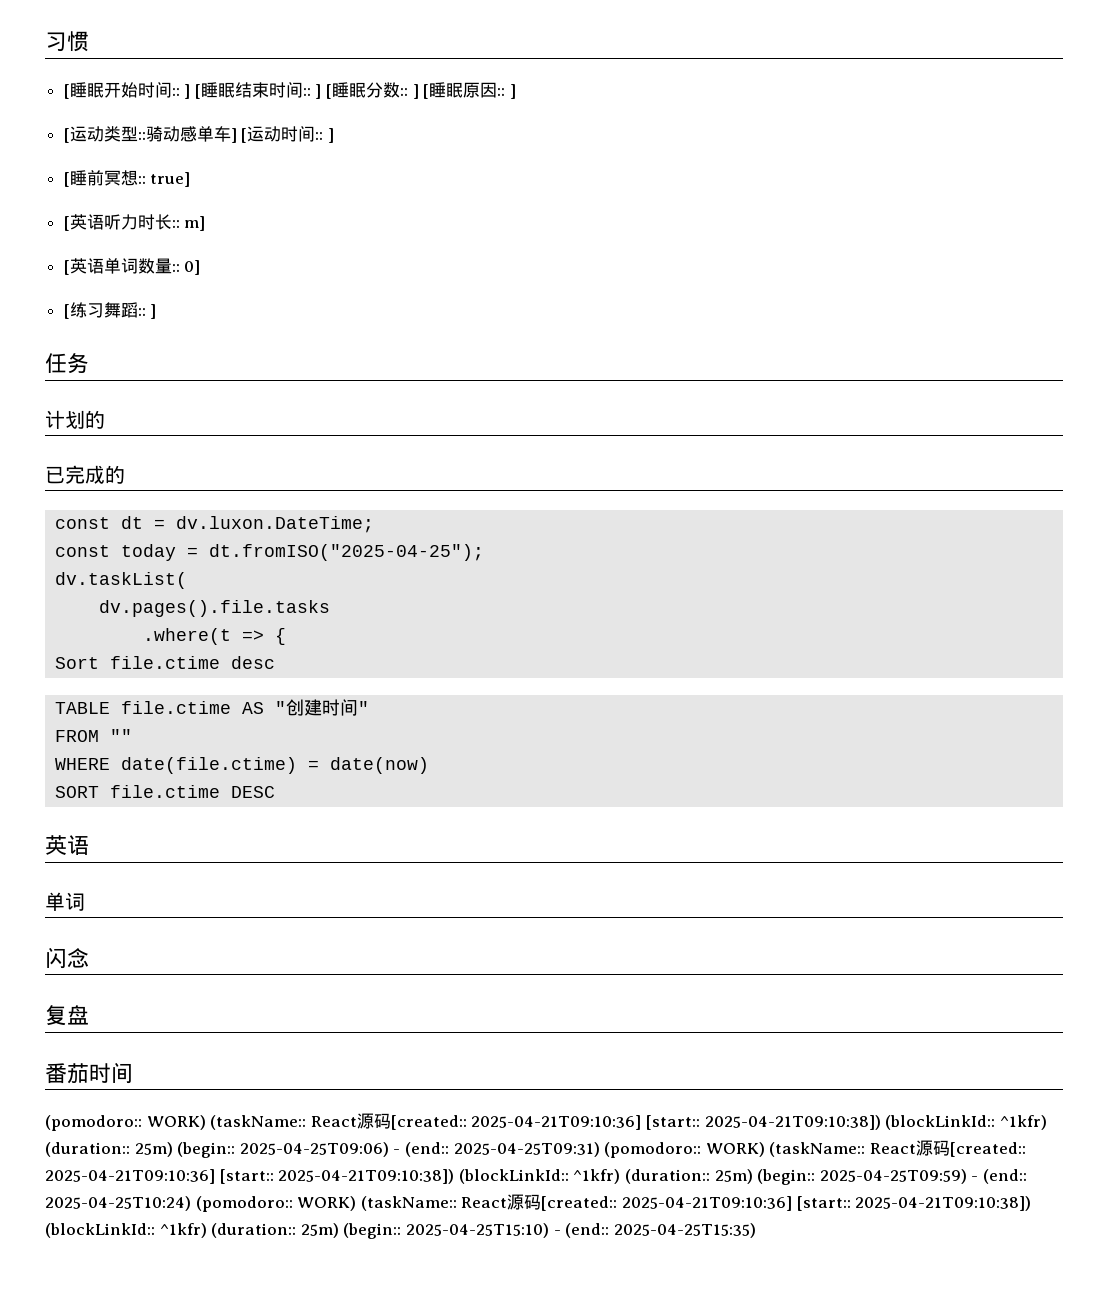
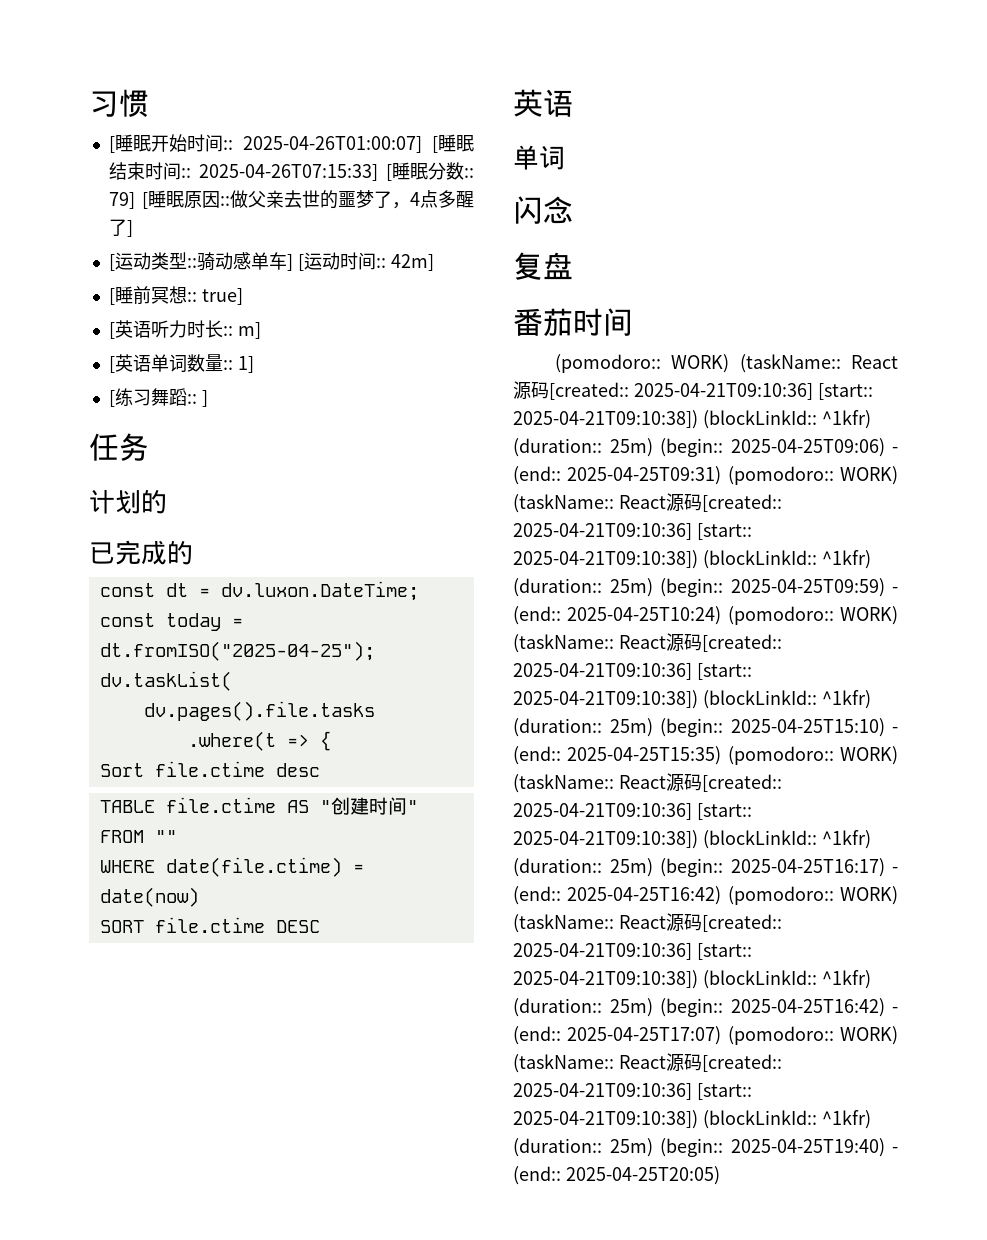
[184,84,191,99] ] -> [242,136,422,153] 2025-04-26T01:00:07]
[315,84,322,99] ] -> [198,164,378,181] 2025-04-26T07:15:33]
[412,84,419,99] ] -> [108,192,135,209] 79]
(506, 92) none -> [229,190,474,209] [108,219,127,236] 做父亲去世的噩梦了，4点多醒了
[327,128,334,143] ] -> [390,254,434,271] 42m]
[184,260,201,275] 0] -> [237,356,254,373] 1]
(756, 1230) none -> [727,746,898,765] [513,773,782,793] [513,803,752,820] [513,830,871,849] [513,858,898,877] [513,886,898,905] [513,913,782,933] [513,943,752,960] [513,970,871,989] [513,998,898,1017] [513,1026,898,1045] [513,1053,782,1073] [513,1083,752,1100] [513,1110,871,1129] [513,1138,898,1157] [513,1166,720,1185] (pomodoro:: WORK) (taskName:: React源码[created:: 2025-04-21T09:10:36] [start:: 2025-04-21T09:10:38]) (blockLinkId:: ^1kfr) (duration:: 25m) (begin:: 2025-04-25T16:17) - (end:: 2025-04-25T16:42) (pomodoro:: WORK) (taskName:: React源码[created:: 2025-04-21T09:10:36] [start:: 2025-04-21T09:10:38]) (blockLinkId:: ^1kfr) (duration:: 25m) (begin:: 2025-04-25T16:42) - (end:: 2025-04-25T17:07) (pomodoro:: WORK) (taskName:: React源码[created:: 2025-04-21T09:10:36] [start:: 2025-04-21T09:10:38]) (blockLinkId:: ^1kfr) (duration:: 25m) (begin:: 2025-04-25T19:40) - (end:: 2025-04-25T20:05)

